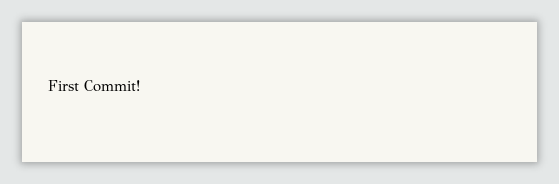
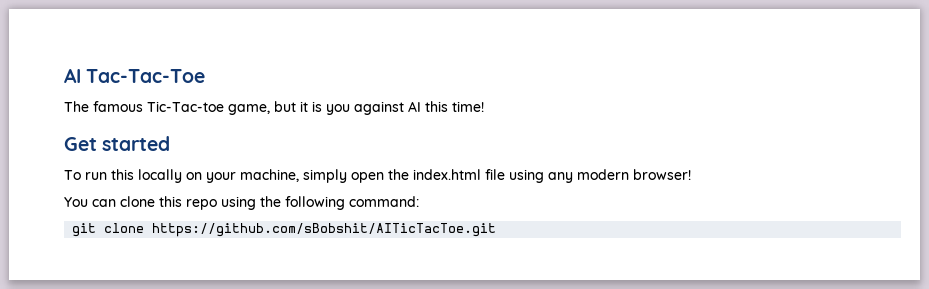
[48,80,140,92] First Commit! -> [64,68,206,83] [64,101,484,115] [64,136,171,151] [64,169,691,183] [64,196,419,210] [72,223,497,237] AI Tac-Tac-Toe // The famous Tic-Tac-toe game, but it is you against AI this time! // Get started // To run this locally on your machine, simply open the index.html file using any modern browser! // You can clone this repo using the following command: // git clone https://github.com/sBobshit/AITicTacToe.git

